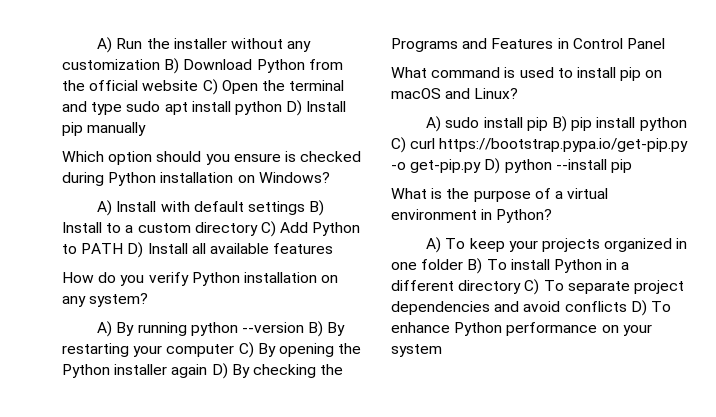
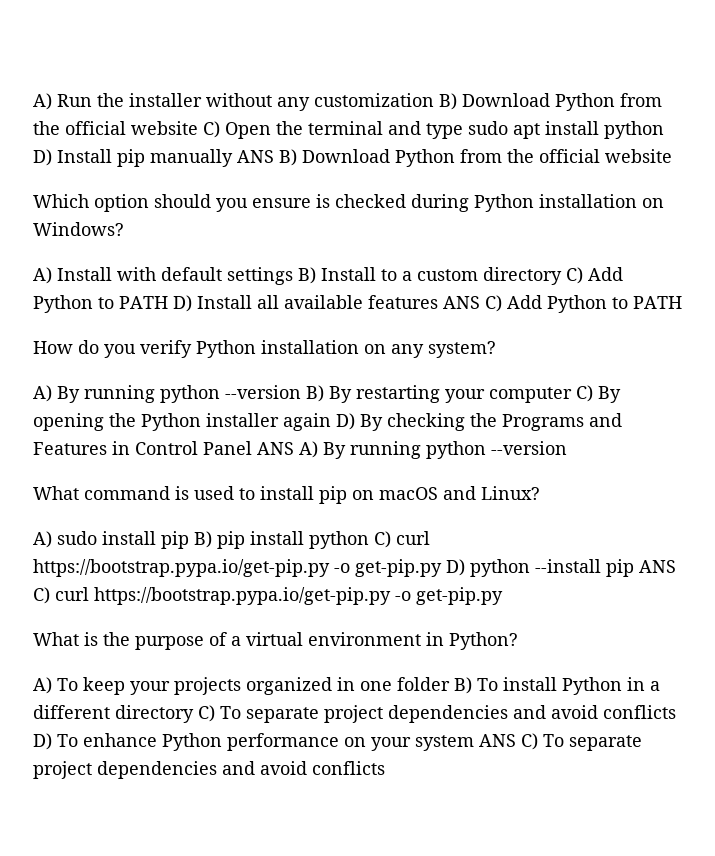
(147, 129) none -> [237,149,672,167] ANS B) Download Python from the official website
(334, 248) none -> [443,295,682,313] ANS C) Add Python to PATH
(665, 43) none -> [257,441,567,459] ANS A) By running python --version
(632, 166) none -> [639,560,676,573] [33,587,503,605] ANS C) curl https://bootstrap.pypa.io/get-pip.py -o get-pip.py
(442, 350) none -> [479,733,642,751] [33,761,385,779] ANS C) To separate project dependencies and avoid conflicts

